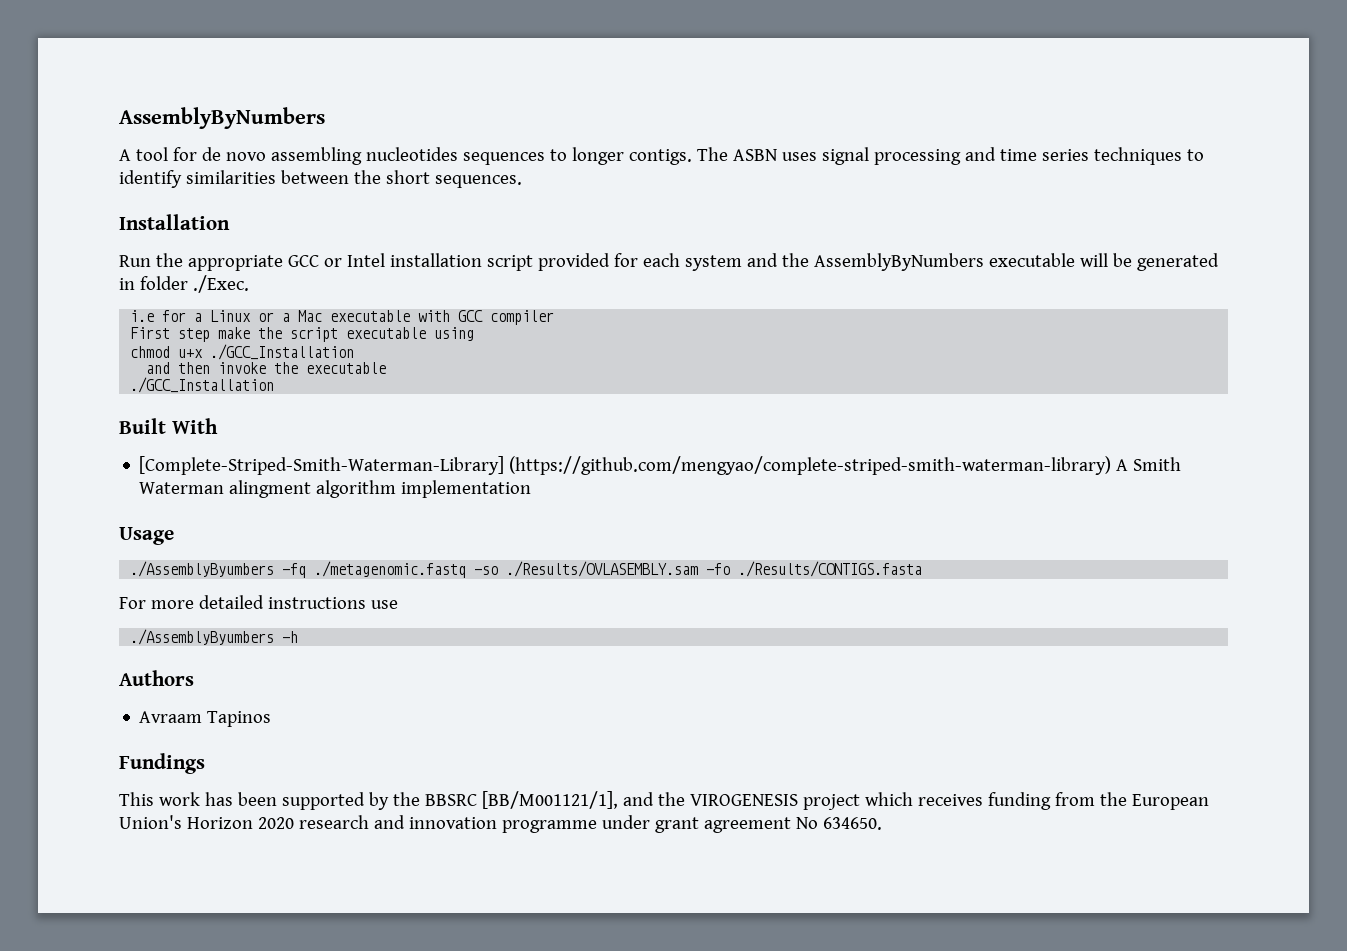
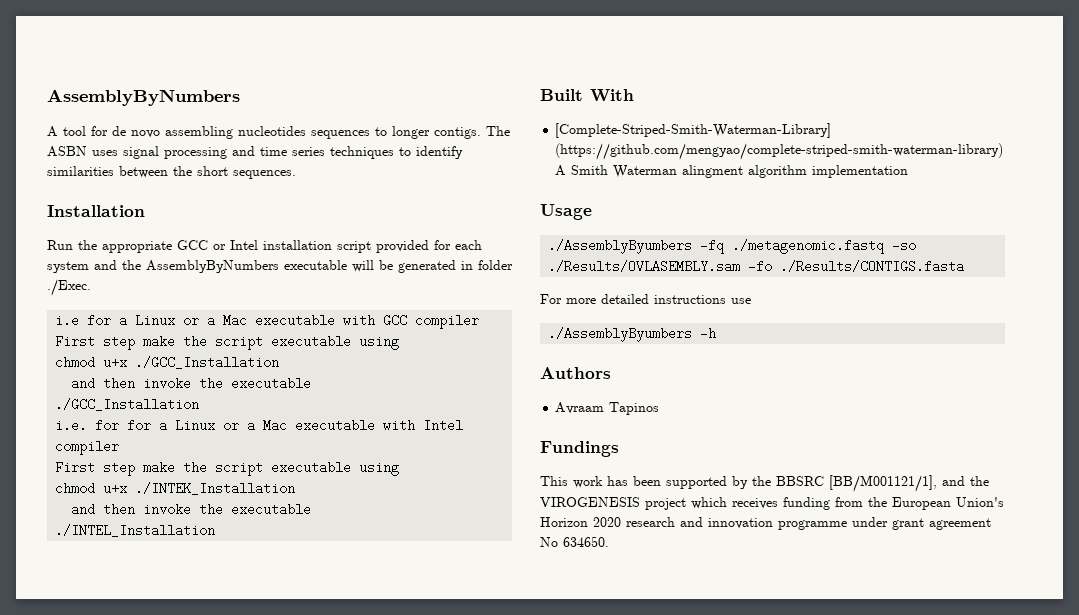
(275, 385) none -> [55,419,464,432] [55,440,120,455] [55,461,400,476] [55,482,296,495] [71,503,312,516] [55,524,216,537] // i.e. for for a Linux or a Mac executable with Intel compiler // First step make the script executable using // chmod u+x ./INTEK_Installation // and then invoke the executable // ./INTEL_Installation

